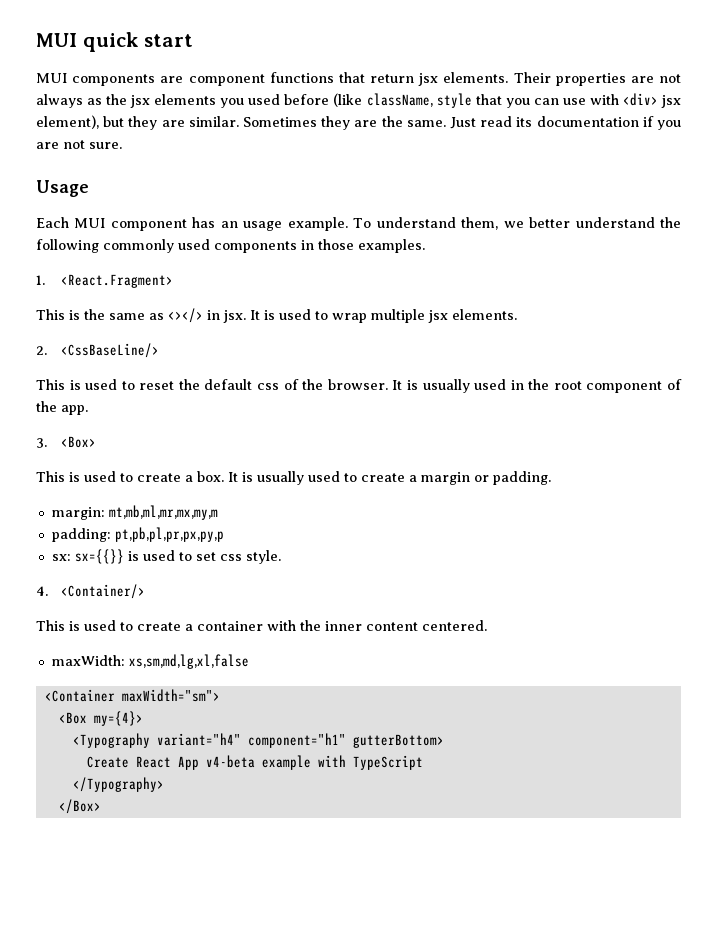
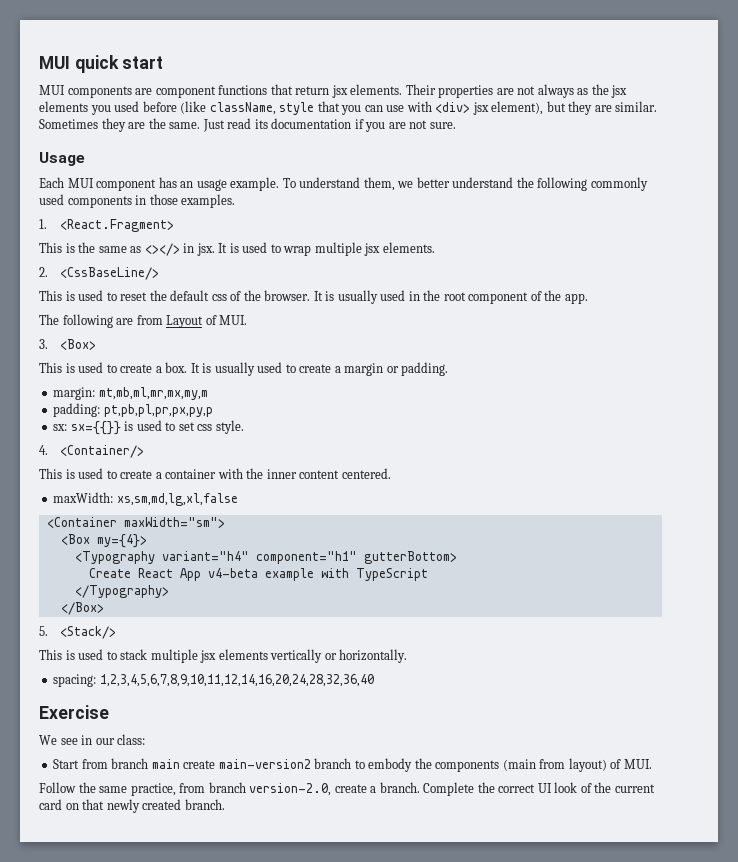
(88, 410) none -> [39,314,248,328] // The following are from Layout of MUI.
(101, 806) none -> [39,626,116,639] [39,649,408,663] [53,674,374,687] [39,705,109,719] [39,734,146,745] [53,758,652,772] [39,782,655,796] [39,799,225,813] // 5. <Stack/> // This is used to stack multiple jsx elements vertically or horizontally. // spacing: 1,2,3,4,5,6,7,8,9,10,11,12,14,16,20,24,28,32,36,40 // Exercise // We see in our class: // Start from branch main create main-version2 branch to embody the components (main from layout) of MUI. // Follow the same practice, from branch version-2.0, create a branch. Complete the correct UI look of the current card on that newly created branch.

